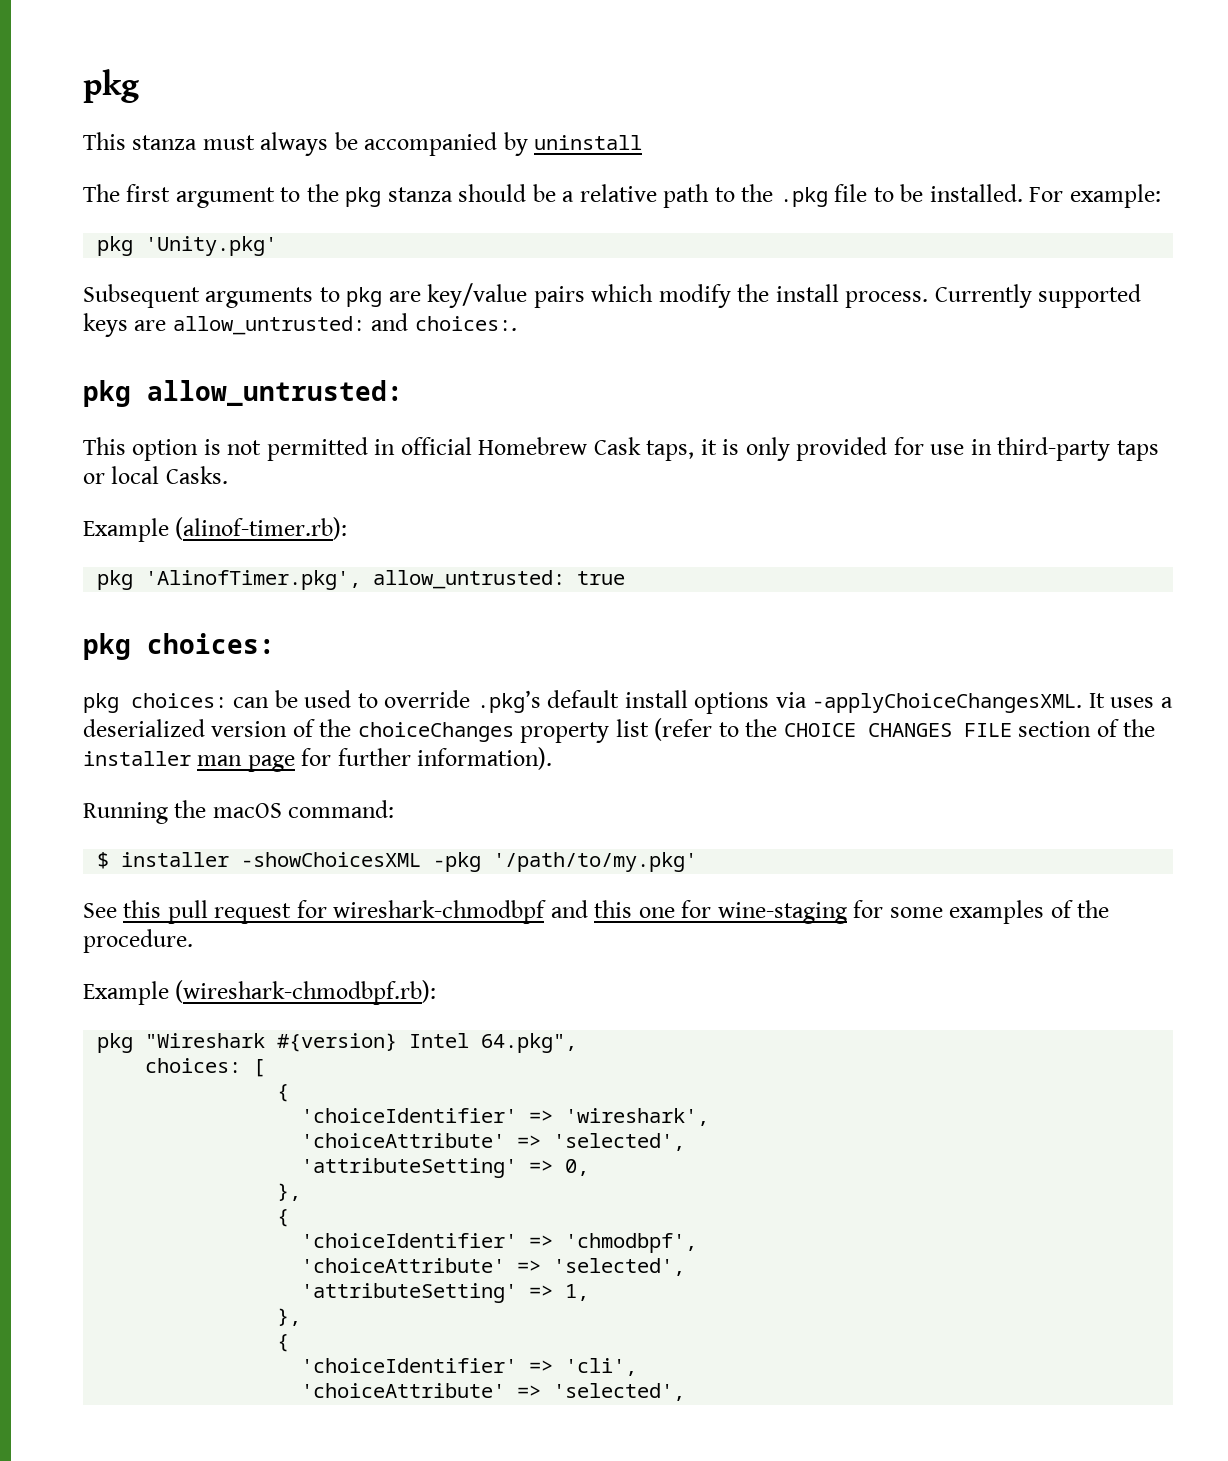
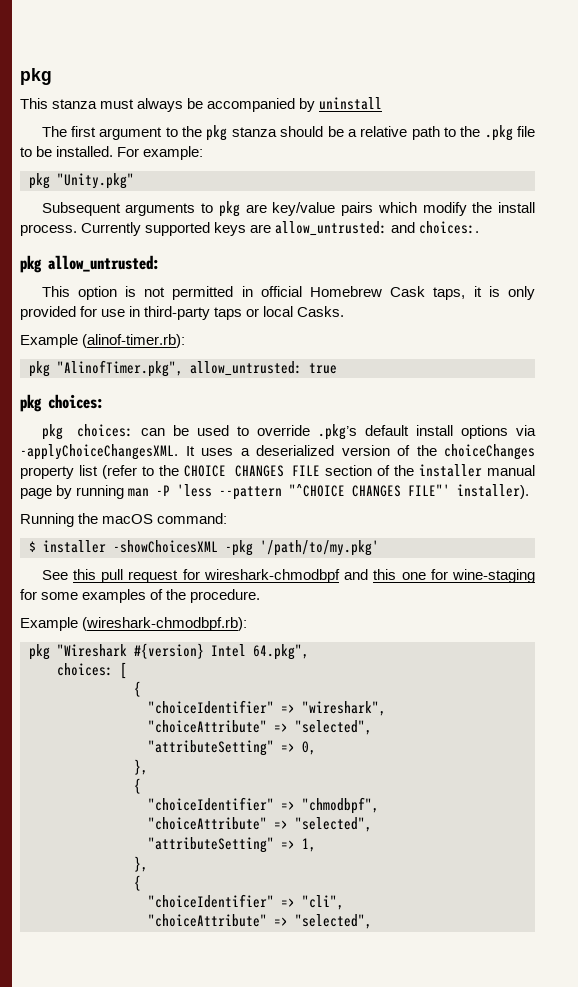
[145,236,278,256] 'Unity.pkg' -> [57,173,134,189] "Unity.pkg"
[145,570,362,590] 'AlinofTimer.pkg', -> [57,360,183,377] "AlinofTimer.pkg",
[197,747,553,772] man page for further information). -> [487,465,536,476] [20,484,530,500] manual page by running man -P 'less --pattern "^CHOICE CHANGES FILE"' installer).
[301,1108,710,1126] [301,1133,686,1151] [301,1158,590,1178] [277,1183,302,1201] [277,1209,290,1227] [301,1233,698,1253] [301,1258,686,1276] [301,1283,590,1303] [277,1308,302,1326] [277,1334,290,1352] [301,1358,638,1376] [301,1383,686,1401] 'choiceIdentifier' => 'wireshark', // 'choiceAttribute' => 'selected', // 'attributeSetting' => 0, // }, // { // 'choiceIdentifier' => 'chmodbpf', // 'choiceAttribute' => 'selected', // 'attributeSetting' => 1, // }, // { // 'choiceIdentifier' => 'cli', // 'choiceAttribute' => 'selected', -> [148,700,386,716] [148,720,372,735] [148,740,316,756] [134,759,148,775] [134,778,141,794] [148,797,379,814] [148,817,372,832] [148,837,316,853] [134,856,148,872] [134,875,141,891] [148,894,344,910] [148,914,372,929] "choiceIdentifier" => "wireshark", // "choiceAttribute" => "selected", // "attributeSetting" => 0, // }, // { // "choiceIdentifier" => "chmodbpf", // "choiceAttribute" => "selected", // "attributeSetting" => 1, // }, // { // "choiceIdentifier" => "cli", // "choiceAttribute" => "selected",

